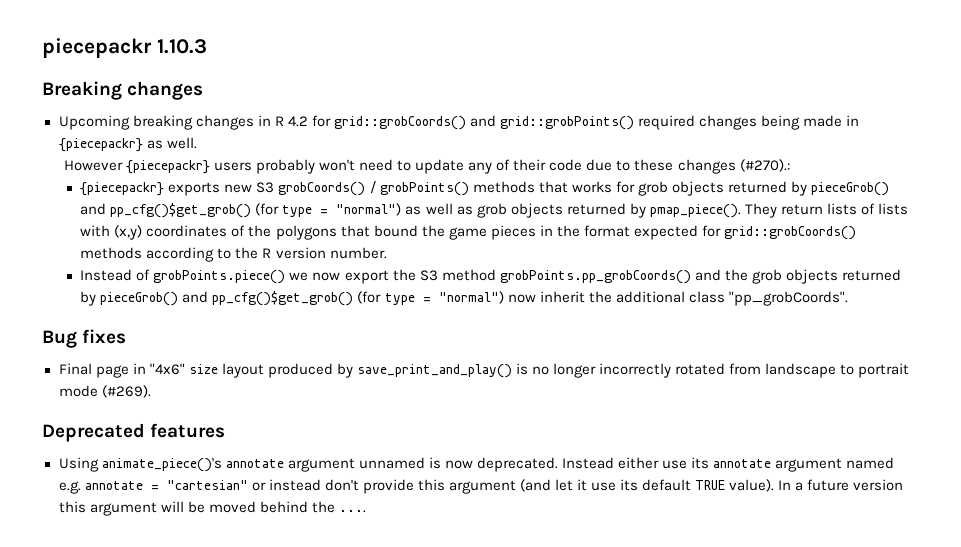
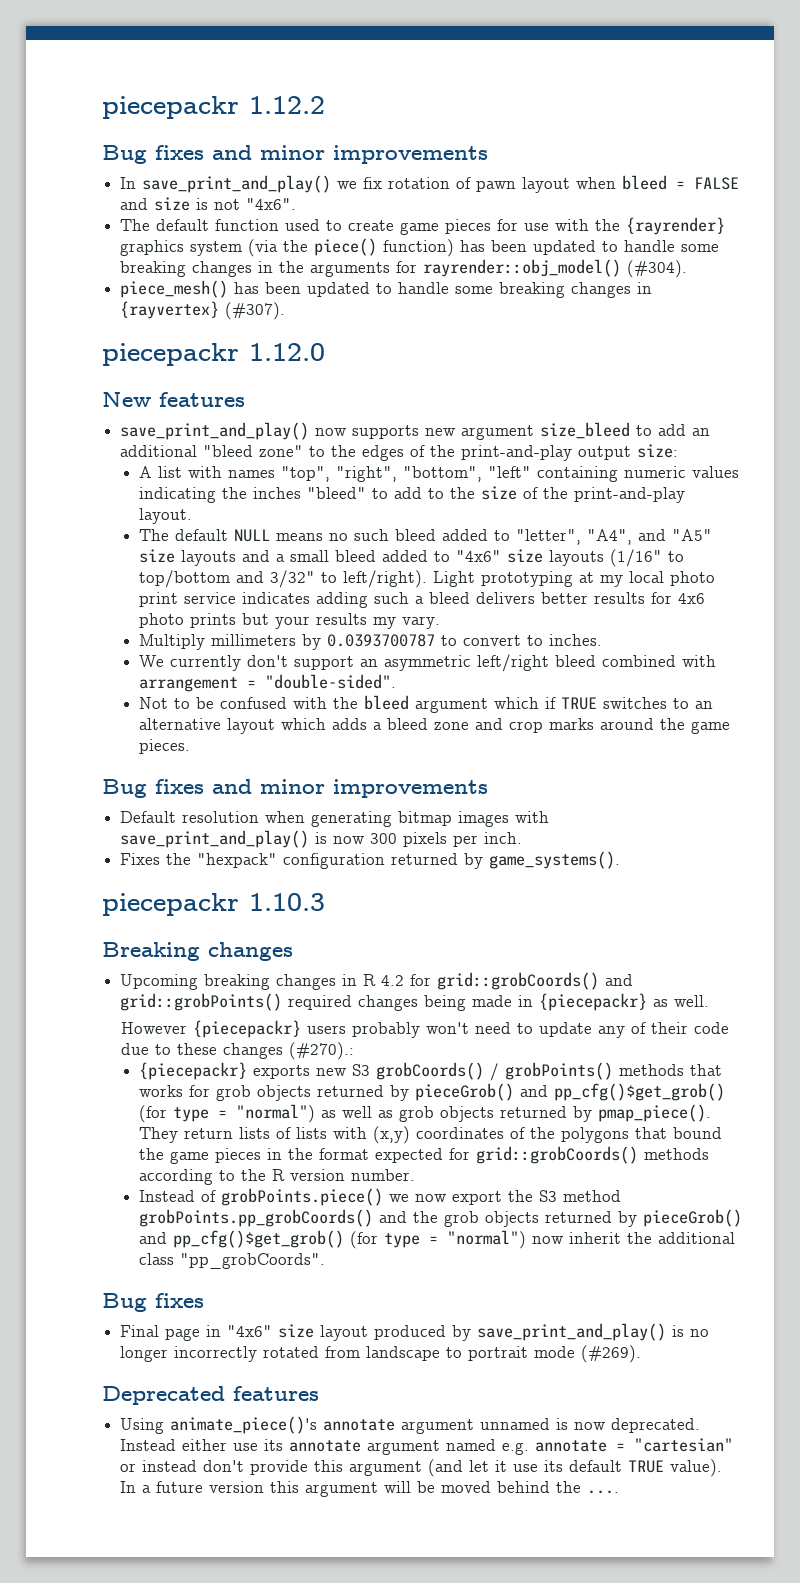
[42,38,152,58] piecepackr -> [102,96,325,119] [102,145,488,164] [120,175,740,193] [120,197,297,211] [120,217,726,235] [120,238,720,257] [120,259,688,278] [120,280,653,298] [120,301,286,320] [102,343,325,366] [102,392,245,407] [120,422,711,440] [120,444,679,461] [138,466,739,482] [138,486,685,503] [138,508,192,524] [138,529,712,545] [138,549,684,567] [138,570,715,588] [138,592,705,608] [138,613,440,629] [138,634,602,650] [138,654,716,672] [138,674,396,692] [138,695,713,713] [138,718,730,734] [138,739,190,754] [102,779,488,798] [120,811,550,827] [120,830,523,848] [120,851,621,869] [102,893,239,916] piecepackr 1.12.2 // Bug fixes and minor improvements // In save_print_and_play() we fix rotation of pawn layout when bleed = FALSE and size is not "4x6". // The default function used to create game pieces for use with the {rayrender} graphics system (via the piece() function) has been updated to handle some breaking changes in the arguments for rayrender::obj_model() (#304). // piece_mesh() has been updated to handle some breaking changes in {rayvertex} (#307). // piecepackr 1.12.0 // New features // save_print_and_play() now supports new argument size_bleed to add an additional "bleed zone" to the edges of the print-and-play output size: // A list with names "top", "right", "bottom", "left" containing numeric values indicating the inches "bleed" to add to the size of the print-and-play layout. // The default NULL means no such bleed added to "letter", "A4", and "A5" size layouts and a small bleed added to "4x6" size layouts (1/16" to top/bottom and 3/32" to left/right). Light prototyping at my local photo print service indicates adding such a bleed delivers better results for 4x6 photo prints but your results my vary. // Multiply millimeters by 0.0393700787 to convert to inches. // We currently don't support an asymmetric left/right bleed combined with arrangement = "double-sided". // Not to be confused with the bleed argument which if TRUE switches to an alternative layout which adds a bleed zone and crop marks around the game pieces. // Bug fixes and minor improvements // Default resolution when generating bitmap images with save_print_and_play() is now 300 pixels per inch. // Fixes the "hexpack" configuration returned by game_systems(). // piecepackr

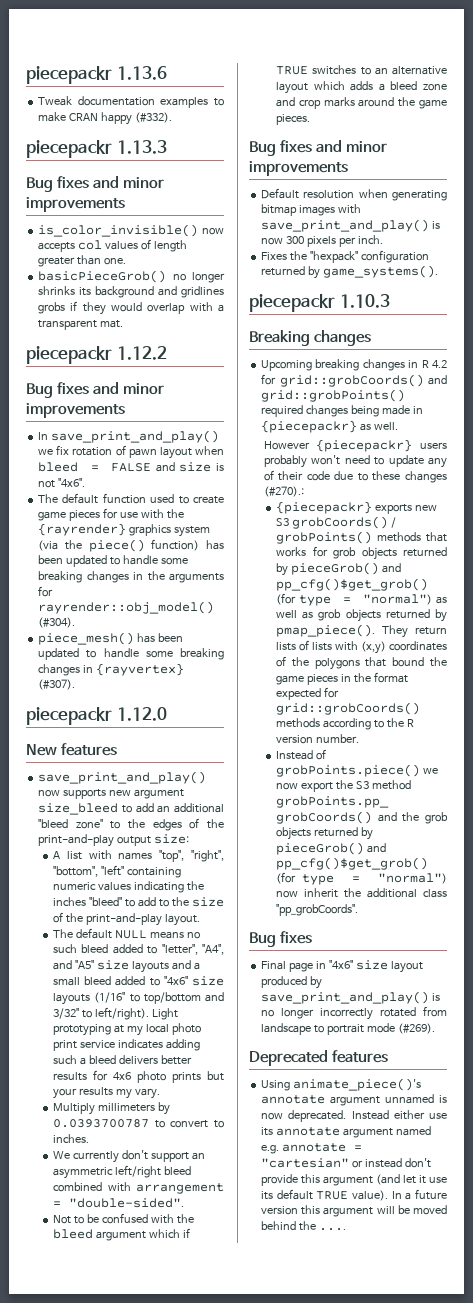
[102,96,239,119] piecepackr -> [26,66,167,84] [38,96,224,108] [38,112,173,125] [26,140,167,158] [26,176,165,192] [26,197,125,212] [38,224,224,237] [38,239,187,252] [38,255,127,267] [38,270,226,283] [38,286,224,298] [38,301,224,315] [38,320,124,330] [26,346,112,364] piecepackr 1.13.6 // Tweak documentation examples to make CRAN happy (#332). // piecepackr 1.13.3 // Bug fixes and minor improvements // is_color_invisible() now accepts col values of length greater than one. // basicPieceGrob() no longer shrinks its background and gridlines grobs if they would overlap with a transparent mat. // piecepackr

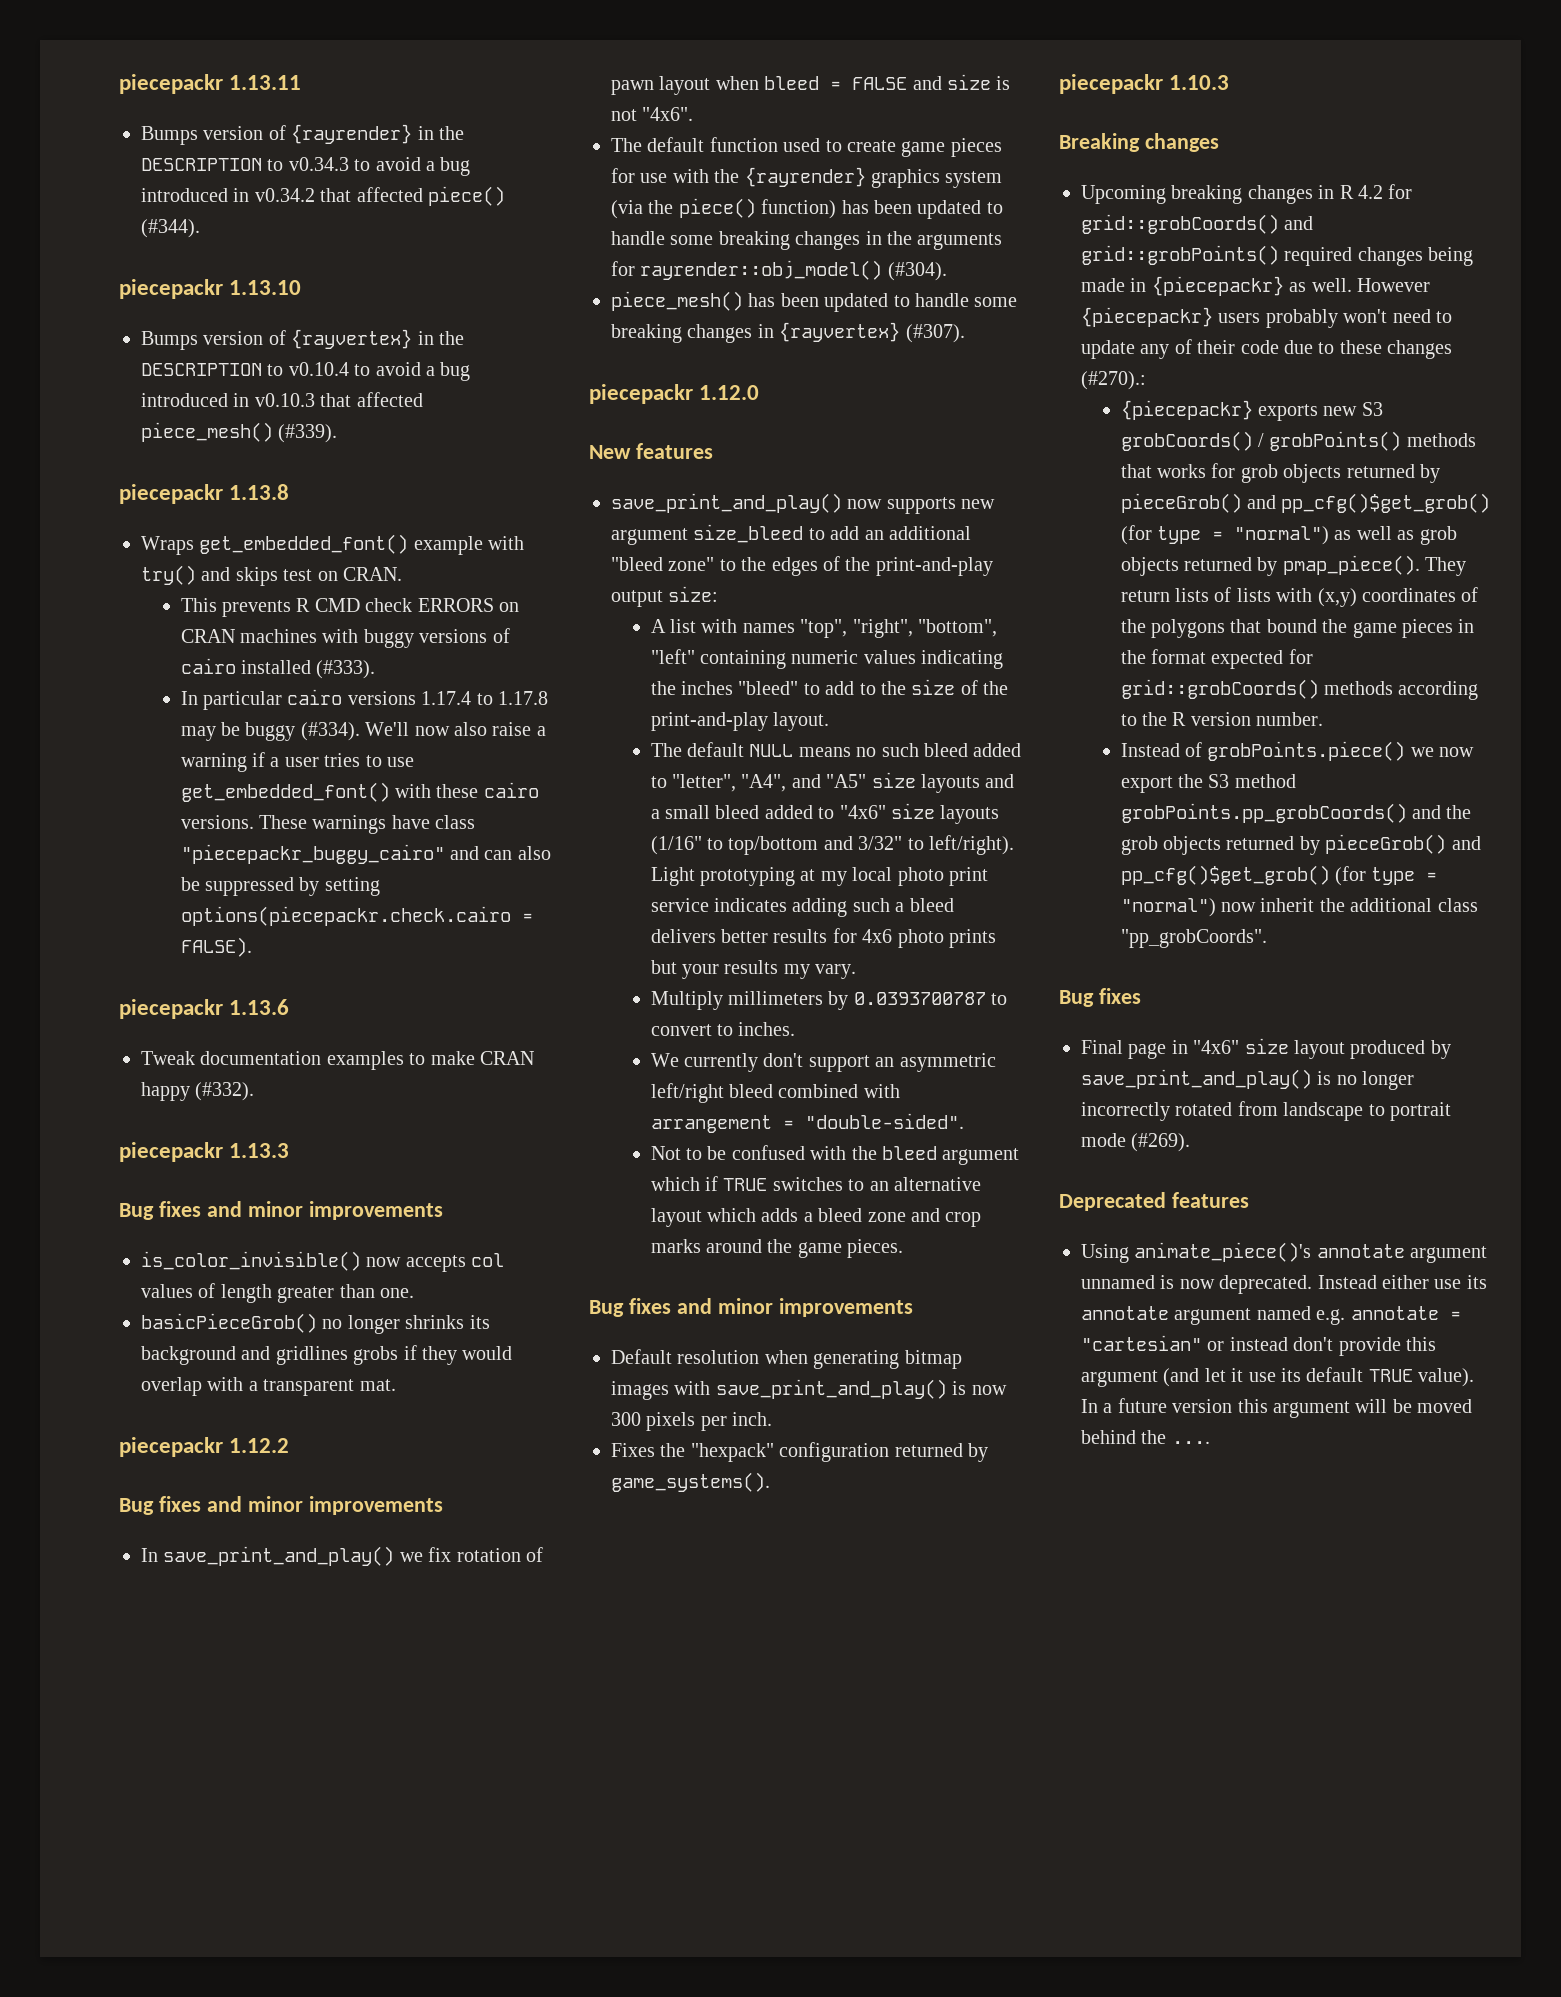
[26,66,112,84] piecepackr -> [119,74,302,94] [141,124,464,145] [141,157,471,176] [141,186,505,206] [141,219,200,238] [119,279,302,299] [141,329,464,350] [141,362,471,381] [141,392,423,407] [141,422,338,443] [119,484,290,504] [141,534,525,555] [141,565,402,586] [180,598,519,617] [180,628,510,648] [180,658,376,679] [180,689,548,710] [180,722,546,741] [180,752,414,772] [180,782,539,802] [180,815,476,834] [180,844,551,864] [180,877,380,896] [180,906,533,926] [180,937,252,957] [119,999,223,1019] piecepackr 1.13.11 // Bumps version of {rayrender} in the DESCRIPTION to v0.34.3 to avoid a bug introduced in v0.34.2 that affected piece() (#344). // piecepackr 1.13.10 // Bumps version of {rayvertex} in the DESCRIPTION to v0.10.4 to avoid a bug introduced in v0.10.3 that affected piece_mesh() (#339). // piecepackr 1.13.8 // Wraps get_embedded_font() example with try() and skips test on CRAN. // This prevents R CMD check ERRORS on CRAN machines with buggy versions of cairo installed (#333). // In particular cairo versions 1.17.4 to 1.17.8 may be buggy (#334). We'll now also raise a warning if a user tries to use get_embedded_font() with these cairo versions. These warnings have class "piecepackr_buggy_cairo" and can also be suppressed by setting options(piecepackr.check.cairo = FALSE). // piecepackr
(399, 426) // -> (1352, 285) none

